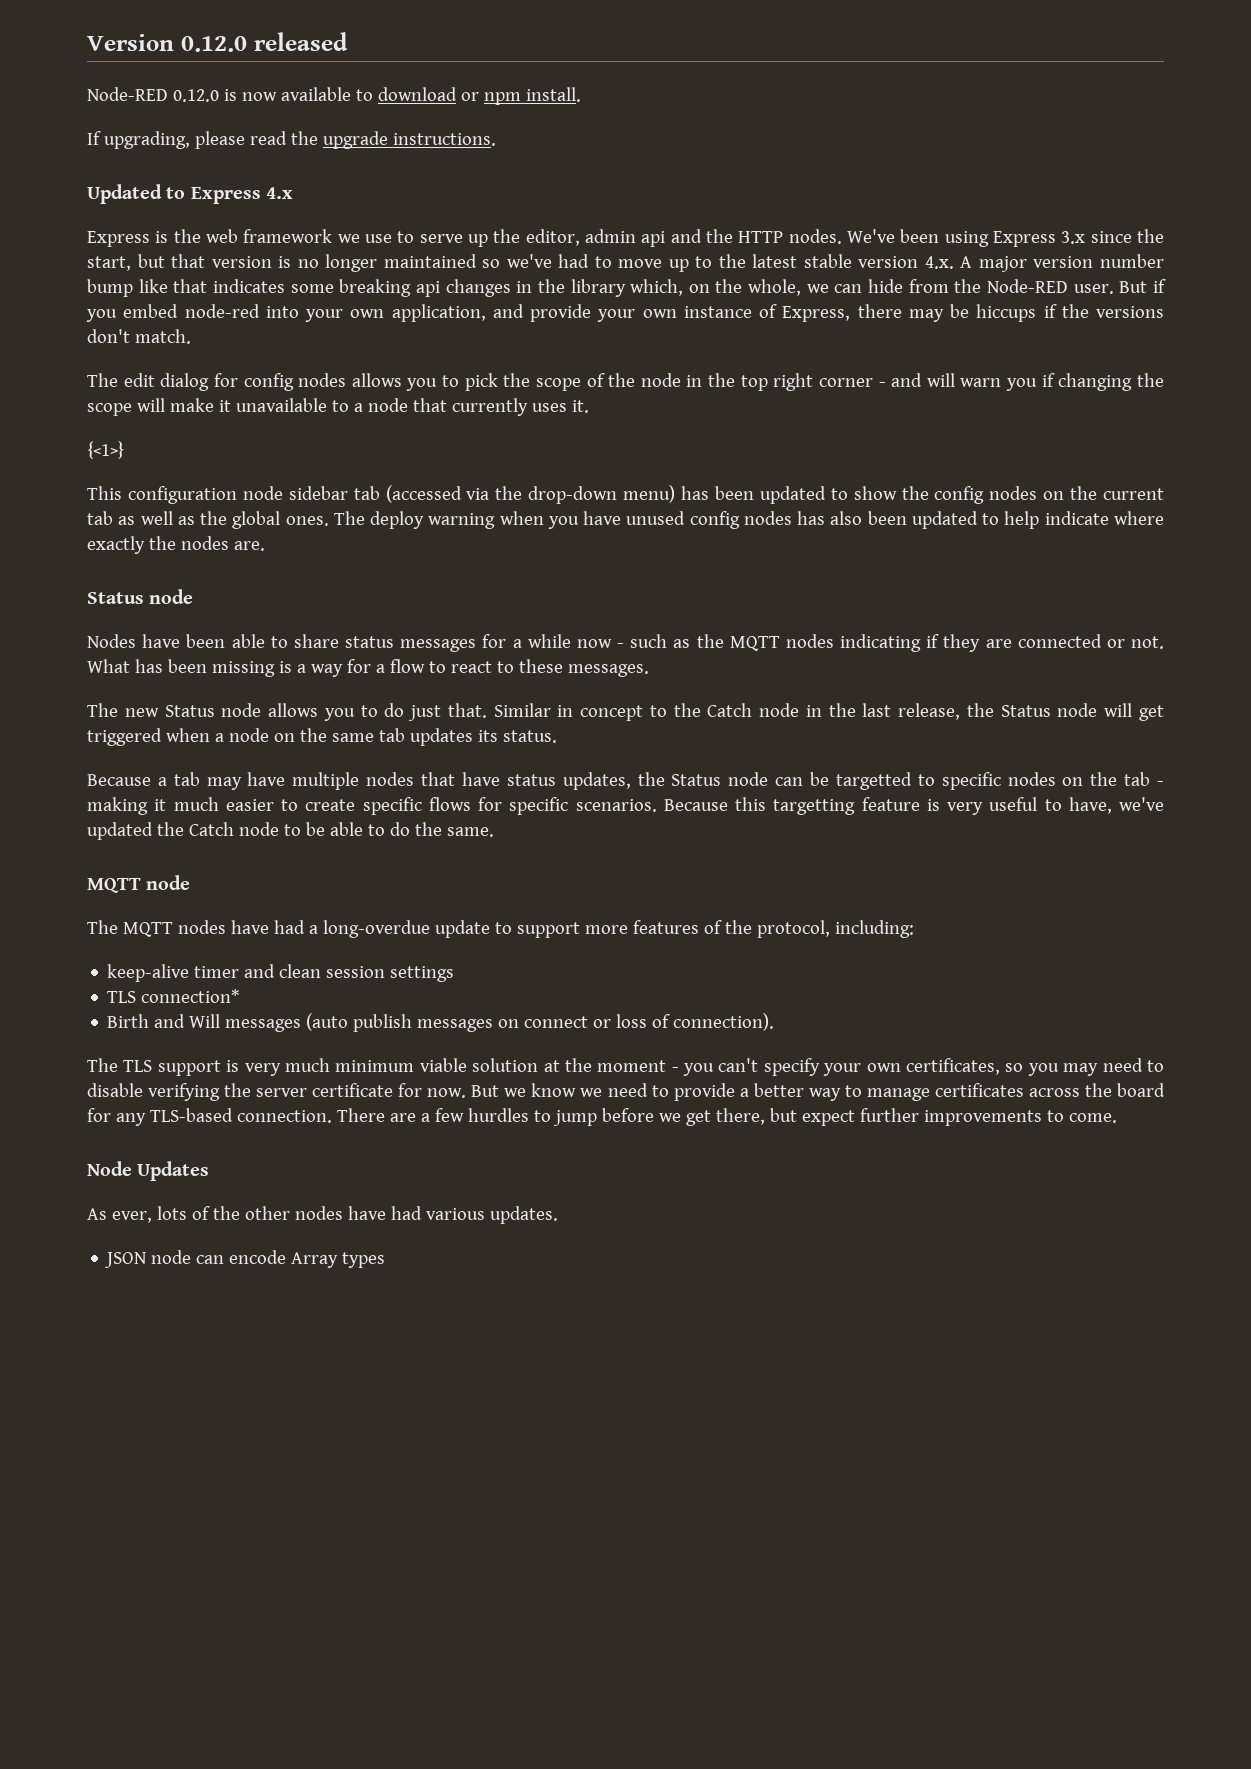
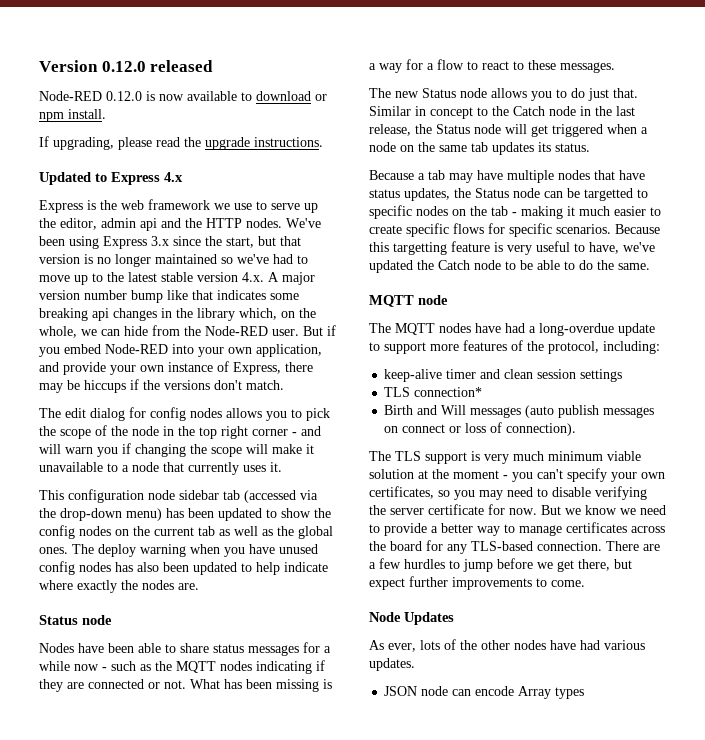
[184,304,260,318] node-red -> [105,344,168,354] Node-RED
[87,441,124,459] // {<1>} -> (282, 467) none

